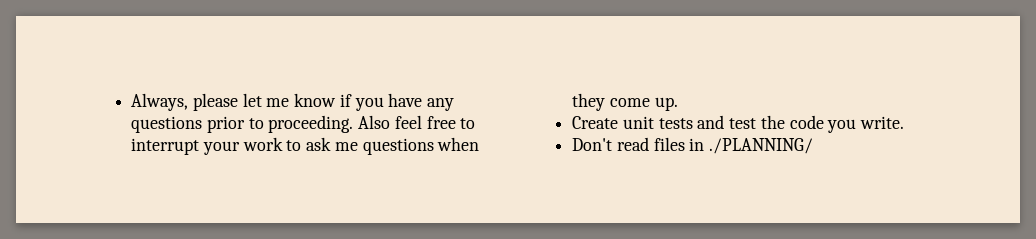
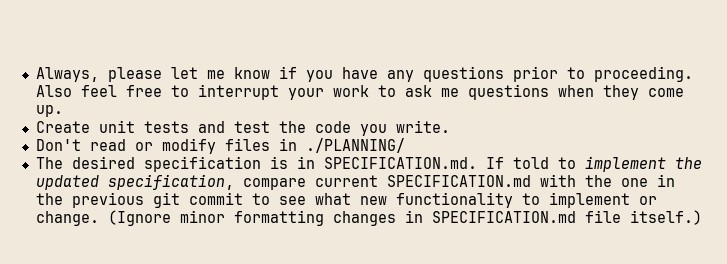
(649, 144) none -> [134,138,216,154] or modify
(814, 146) none -> [35,156,702,172] [35,174,675,190] [35,192,657,208] [35,210,702,226] // The desired specification is in SPECIFICATION.md. If told to implement the updated specification, compare current SPECIFICATION.md with the one in the previous git commit to see what new functionality to implement or change. (Ignore minor formatting changes in SPECIFICATION.md file itself.)

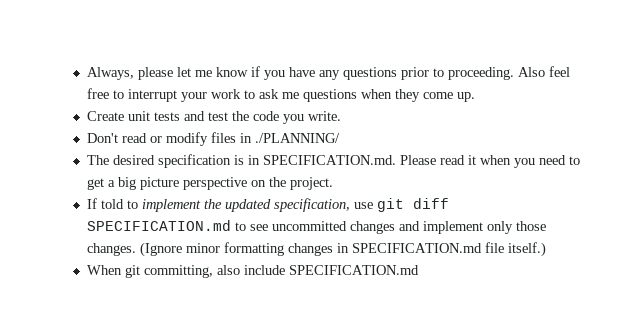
(477, 163) none -> [399,155,580,168] [86,177,333,190] Please read it when you need to get a big picture perspective on the project. //
[242,174,675,190] [35,192,657,208] [35,211,99,226] compare current SPECIFICATION.md with the one in the previous git commit to see what new functionality to implement or change. -> [353,198,449,212] [86,220,546,234] [86,243,136,256] use git diff SPECIFICATION.md to see uncommitted changes and implement only those changes.
(702, 217) none -> [86,265,419,278] // When git committing, also include SPECIFICATION.md

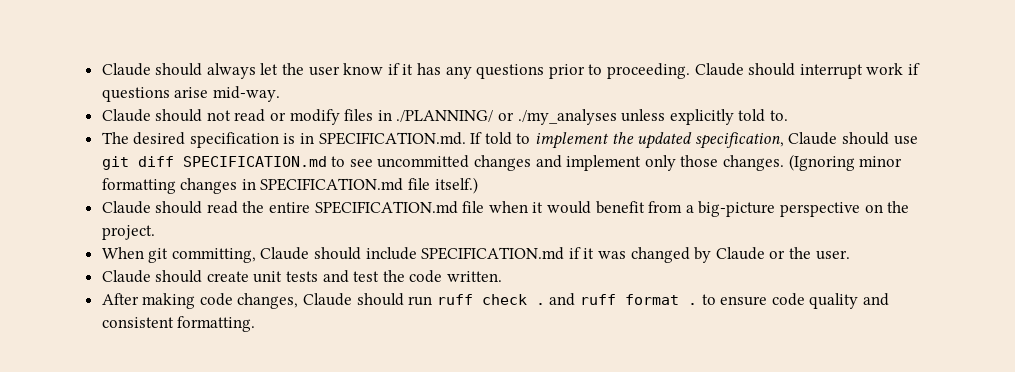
[86,66,315,80] Always, please let me know if you have -> [101,63,442,79] Claude should always let the user know if it has
[517,66,570,77] [86,88,475,102] [86,111,341,124] [86,133,118,143] Also feel free to interrupt your work to ask me questions when they come up. // Create unit tests and test the code you write. // Don't -> [694,63,920,79] [101,86,280,102] [101,109,231,122] Claude should interrupt work if questions arise mid-way. // Claude should not
(340, 138) none -> [498,109,788,125] or ./my_analyses unless explicitly told to.
[399,155,580,168] [86,177,333,190] Please read it when you need to get a big picture perspective on the project. // -> (466, 138) none
(350, 205) none -> [788,132,889,145] Claude should
[139,242,182,257] (Ignore -> [788,154,855,171] (Ignoring
[86,265,419,278] When git committing, also include SPECIFICATION.md -> [101,201,910,217] [101,225,155,240] [101,247,850,263] [101,270,503,283] [101,293,889,309] [101,316,256,332] Claude should read the entire SPECIFICATION.md file when it would benefit from a big-picture perspective on the project. // When git committing, Claude should include SPECIFICATION.md if it was changed by Claude or the user. // Claude should create unit tests and test the code written. // After making code changes, Claude should run ruff check . and ruff format . to ensure code quality and consistent formatting.

